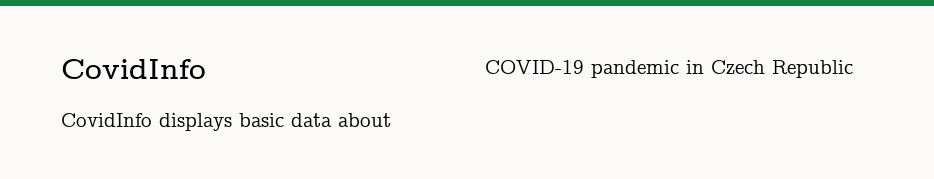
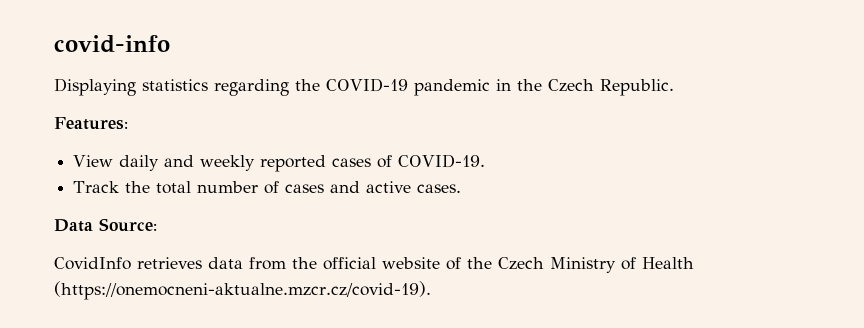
[61,59,206,79] [61,113,391,131] [485,60,853,78] CovidInfo // CovidInfo displays basic data about COVID-19 pandemic in Czech Republic -> [54,35,170,53] [54,78,674,96] [54,117,128,130] [73,154,486,172] [73,181,462,194] [54,218,157,232] [54,257,694,273] [54,281,431,300] covid-info // Displaying statistics regarding the COVID-19 pandemic in the Czech Republic. // Features: // View daily and weekly reported cases of COVID-19. // Track the total number of cases and active cases. // Data Source: // CovidInfo retrieves data from the official website of the Czech Ministry of Health (https://onemocneni-aktualne.mzcr.cz/covid-19).

